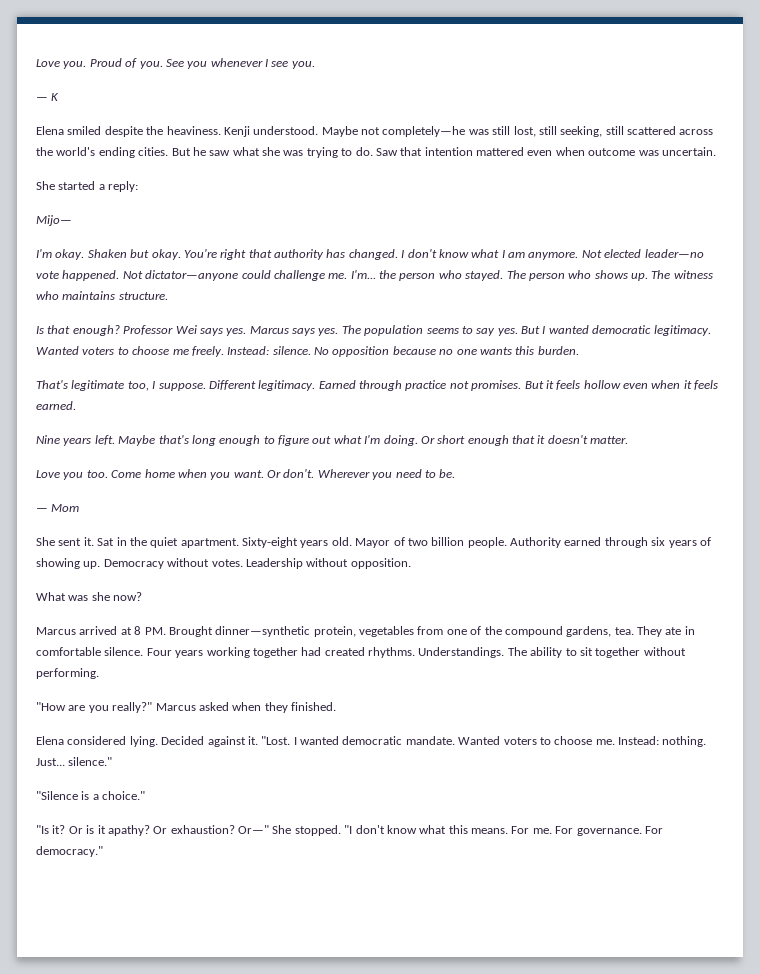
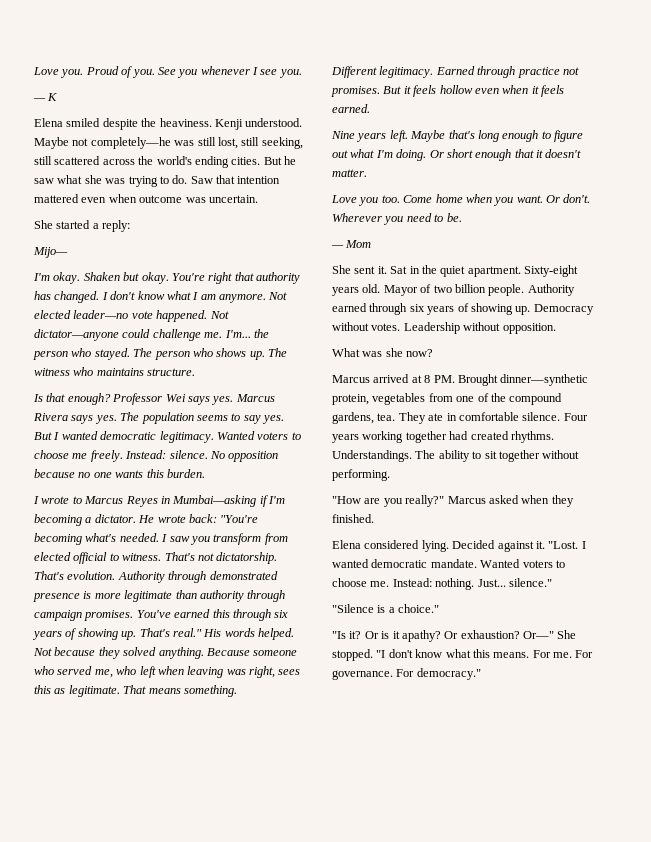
(289, 330) none -> [33,413,68,421] Rivera
[36,380,206,391] That's legitimate too, I suppose. -> [33,495,285,507] [34,514,259,526] [34,533,288,545] [34,552,278,564] [34,571,278,583] [33,590,286,602] [34,609,289,621] [32,628,294,640] [33,647,298,659] [34,666,301,678] [34,685,237,697] I wrote to Marcus Reyes in Mumbai—asking if I'm becoming a dictator. He wrote back: "You're becoming what's needed. I saw you transform from elected official to witness. That's not dictatorship. That's evolution. Authority through demonstrated presence is more legitimate than authority through campaign promises. You've earned this through six years of showing up. That's real." His words helped. Not because they solved anything. Because someone who served me, who left when leaving was right, sees this as legitimate. That means something. //

